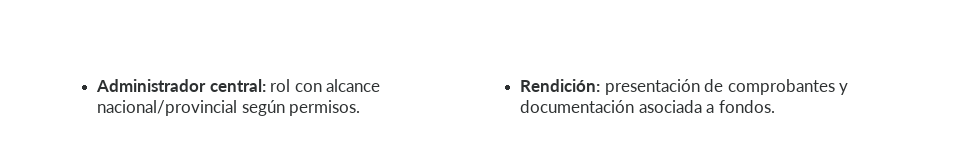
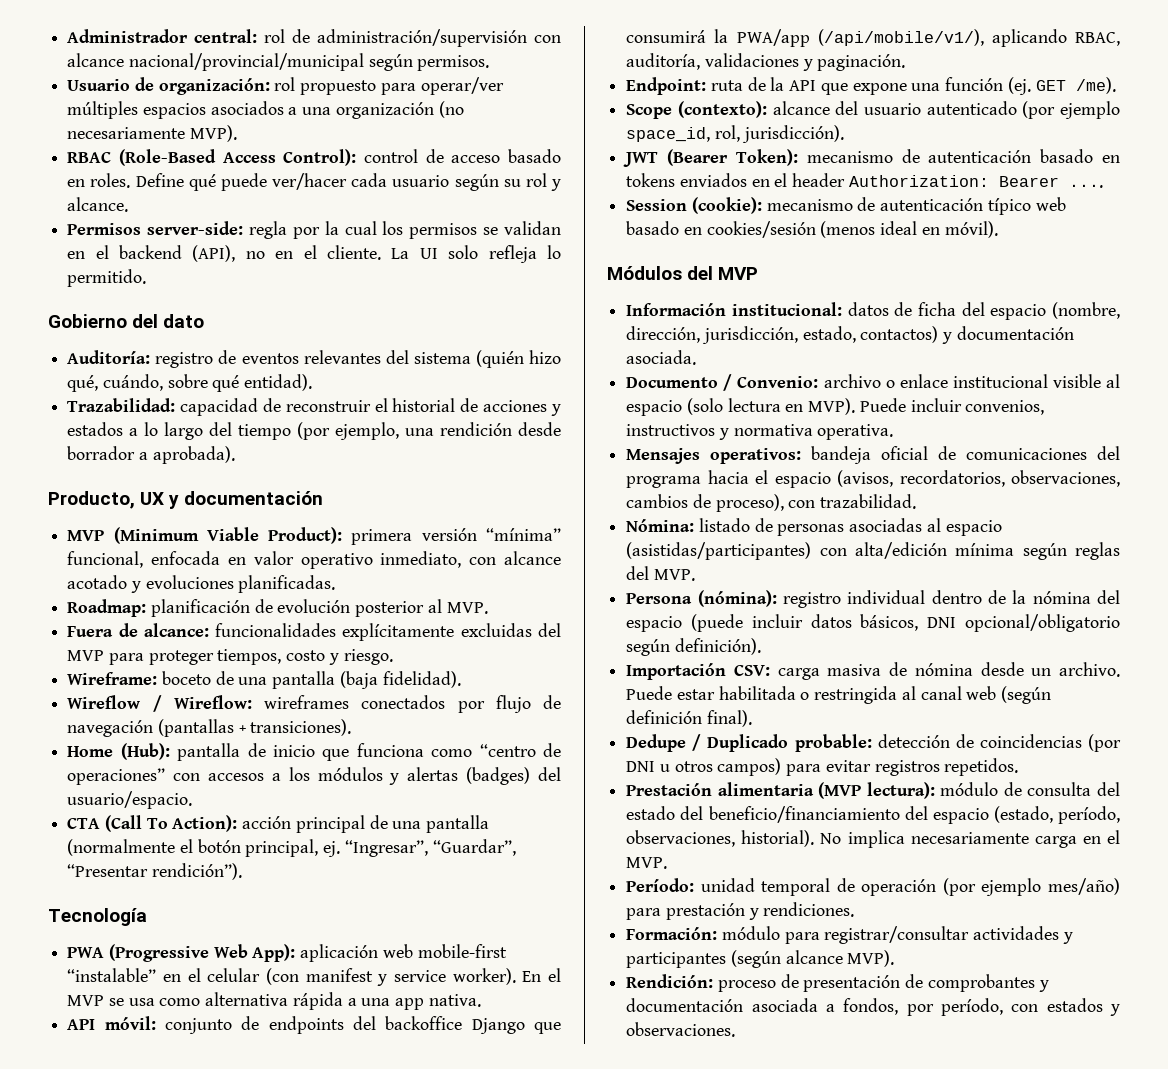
[294,79,380,92] [97,100,238,116] con alcance nacional/provincial -> [292,29,561,47] [67,53,364,71] de administración/supervisión con alcance nacional/provincial/municipal
(361, 108) none -> [67,77,504,95] [67,101,464,119] [67,125,237,142] [67,149,562,166] [67,173,562,191] [67,197,129,212] [67,221,561,239] [67,245,561,263] [67,269,147,287] [48,314,205,328] [67,350,561,368] [67,374,313,392] [67,398,561,416] [67,422,561,440] [67,446,235,464] [48,491,324,509] [67,527,562,545] [67,551,561,569] [67,575,336,593] [67,599,488,617] [67,623,561,641] [67,649,393,665] [67,671,461,689] [67,695,561,713] [67,719,352,737] [67,743,561,761] [67,767,561,785] [67,791,193,809] [67,815,490,833] [67,839,516,857] [67,863,242,880] [48,908,147,926] [67,944,507,962] [67,968,562,986] [67,992,481,1010] [67,1016,561,1034] [626,29,1120,47] [626,53,906,71] [626,77,1116,95] [626,101,1120,119] [626,125,844,143] [623,149,1120,167] [626,173,1103,188] [626,197,1066,215] [626,221,998,238] [607,266,759,280] [626,302,1120,320] [626,326,1074,344] [626,350,697,365] [626,374,1120,391] [626,398,1045,416] [626,424,894,440] [626,446,1120,464] [626,470,1120,488] [626,494,917,512] [626,518,1002,536] [626,542,1120,560] [626,566,695,581] [626,590,1120,608] [626,614,1120,632] [626,638,761,656] [626,662,1120,680] [626,686,1052,704] [626,710,752,727] [626,734,1121,752] [626,758,1019,776] [626,782,1120,799] [626,806,1120,824] [626,830,1120,848] [626,857,668,869] [626,878,1120,896] [626,902,855,920] [626,926,1073,944] [626,950,895,968] // Usuario de organización: rol propuesto para operar/ver múltiples espacios asociados a una organización (no necesariamente MVP). // RBAC (Role-Based Access Control): control de acceso basado en roles. Define qué puede ver/hacer cada usuario según su rol y alcance. // Permisos server-side: regla por la cual los permisos se validan en el backend (API), no en el cliente. La UI solo refleja lo permitido. // Gobierno del dato // Auditoría: registro de eventos relevantes del sistema (quién hizo qué, cuándo, sobre qué entidad). // Trazabilidad: capacidad de reconstruir el historial de acciones y estados a lo largo del tiempo (por ejemplo, una rendición desde borrador a aprobada). // Producto, UX y documentación // MVP (Minimum Viable Product): primera versión “mínima” funcional, enfocada en valor operativo inmediato, con alcance acotado y evoluciones planificadas. // Roadmap: planificación de evolución posterior al MVP. // Fuera de alcance: funcionalidades explícitamente excluidas del MVP para proteger tiempos, costo y riesgo. // Wireframe: boceto de una pantalla (baja fidelidad). // Wireflow / Wireflow: wireframes conectados por flujo de navegación (pantallas + transiciones). // Home (Hub): pantalla de inicio que funciona como “centro de operaciones” con accesos a los módulos y alertas (badges) del usuario/espacio. // CTA (Call To Action): acción principal de una pantalla (normalmente el botón principal, ej. “Ingresar”, “Guardar”, “Presentar rendición”). // Tecnología // PWA (Progressive Web App): aplicación web mobile-first “instalable” en el celular (con manifest y service worker). En el MVP se usa como alternativa rápida a una app nativa. // API móvil: conjunto de endpoints del backoffice Django que consumirá la PWA/app (/api/mobile/v1/), aplicando RBAC, auditoría, validaciones y paginación. // Endpoint: ruta de la API que expone una función (ej. GET /me). // Scope (contexto): alcance del usuario autenticado (por ejemplo space_id, rol, jurisdicción). // JWT (Bearer Token): mecanismo de autenticación basado en tokens enviados en el header Authorization: Bearer .... // Session (cookie): mecanismo de autenticación típico web basado en cookies/sesión (menos ideal en móvil). // Módulos del MVP // Información institucional: datos de ficha del espacio (nombre, dirección, jurisdicción, estado, contactos) y documentación asociada. // Documento / Convenio: archivo o enlace institucional visible al espacio (solo lectura en MVP). Puede incluir convenios, instructivos y normativa operativa. // Mensajes operativos: bandeja oficial de comunicaciones del programa hacia el espacio (avisos, recordatorios, observaciones, cambios de proceso), con trazabilidad. // Nómina: listado de personas asociadas al espacio (asistidas/participantes) con alta/edición mínima según reglas del MVP. // Persona (nómina): registro individual dentro de la nómina del espacio (puede incluir datos básicos, DNI opcional/obligatorio según definición). // Importación CSV: carga masiva de nómina desde un archivo. Puede estar habilitada o restringida al canal web (según definición final). // Dedupe / Duplicado probable: detección de coincidencias (por DNI u otros campos) para evitar registros repetidos. // Prestación alimentaria (MVP lectura): módulo de consulta del estado del beneficio/financiamiento del espacio (estado, período, observaciones, historial). No implica necesariamente carga en el MVP. // Período: unidad temporal de operación (por ejemplo mes/año) para prestación y rendiciones. // Formación: módulo para registrar/consultar actividades y participantes (según alcance MVP).
(601, 85) none -> [717,974,799,992] proceso de
[718,100,775,113] fondos. -> [843,998,1120,1016] [626,1022,736,1037] fondos, por período, con estados y observaciones.

